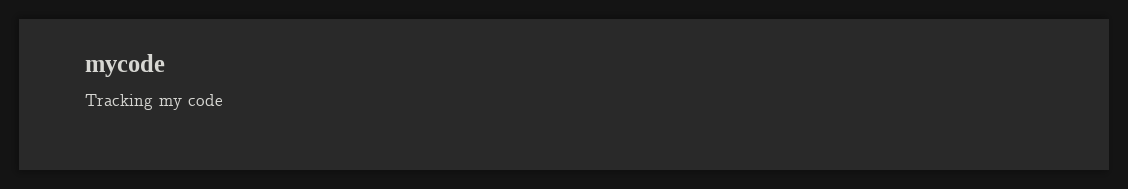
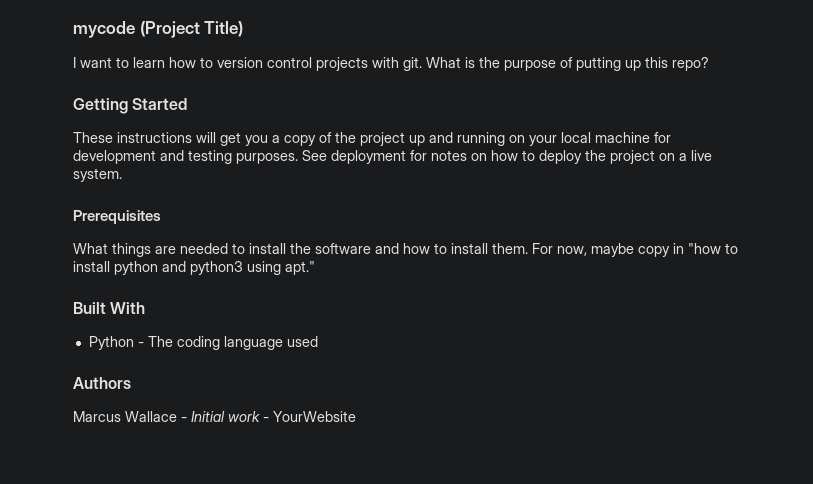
[85,94,223,110] // Tracking my code -> [139,21,244,38] [73,57,709,71] [73,98,188,114] [73,132,671,146] [73,150,712,164] [73,168,122,182] [73,210,161,224] [73,243,738,257] [73,261,315,275] [73,302,146,314] [88,336,318,350] [73,377,131,389] [73,411,356,422] (Project Title) // I want to learn how to version control projects with git. What is the purpose of putting up this repo? // Getting Started // These instructions will get you a copy of the project up and running on your local machine for development and testing purposes. See deployment for notes on how to deploy the project on a live system. // Prerequisites // What things are needed to install the software and how to install them. For now, maybe copy in "how to install python and python3 using apt." // Built With // Python - The coding language used // Authors // Marcus Wallace - Initial work - YourWebsite

